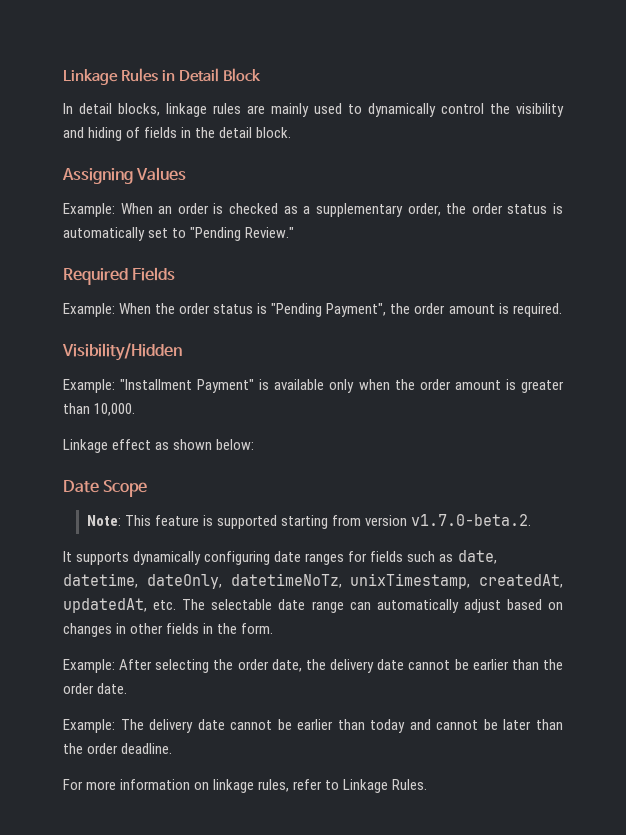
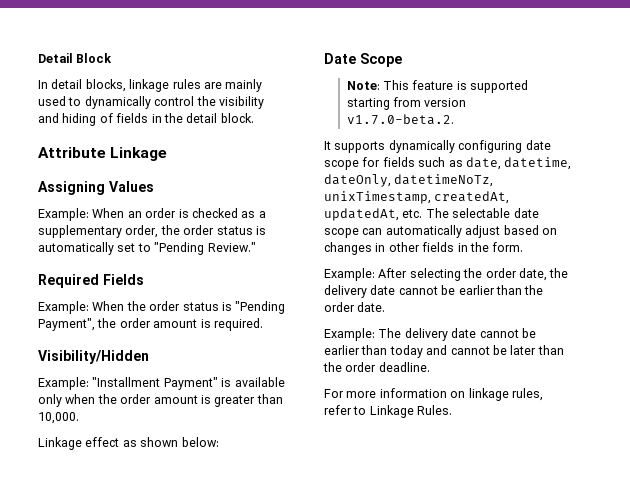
[63,68,176,85] Linkage Rules in -> (38, 58) none
(292, 132) none -> [38,147,168,161] // Attribute Linkage
[305,553,345,565] ranges -> [324,160,359,170] scope
[311,601,344,613] range -> [324,228,359,238] scope

